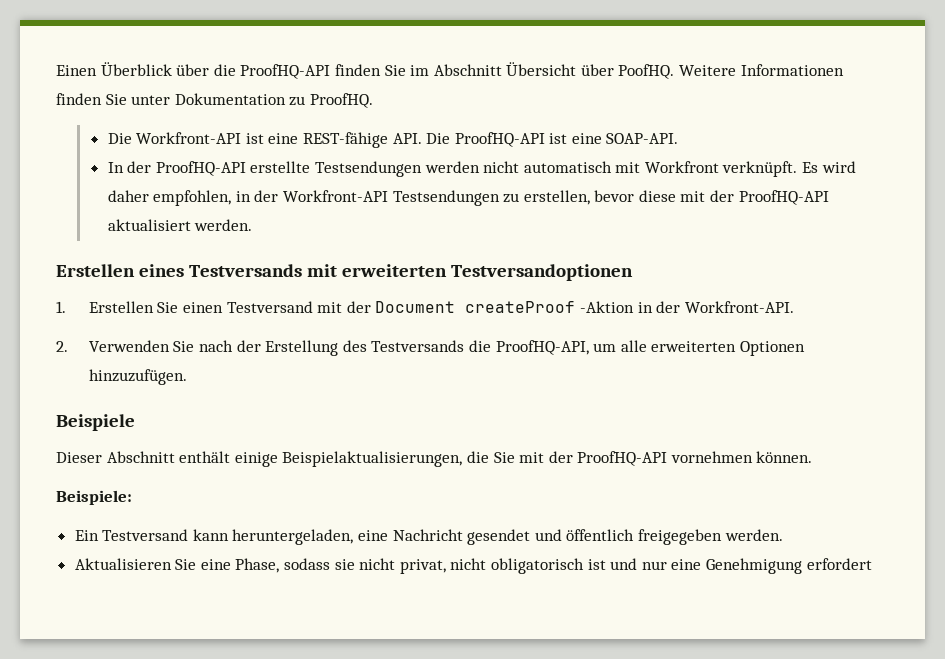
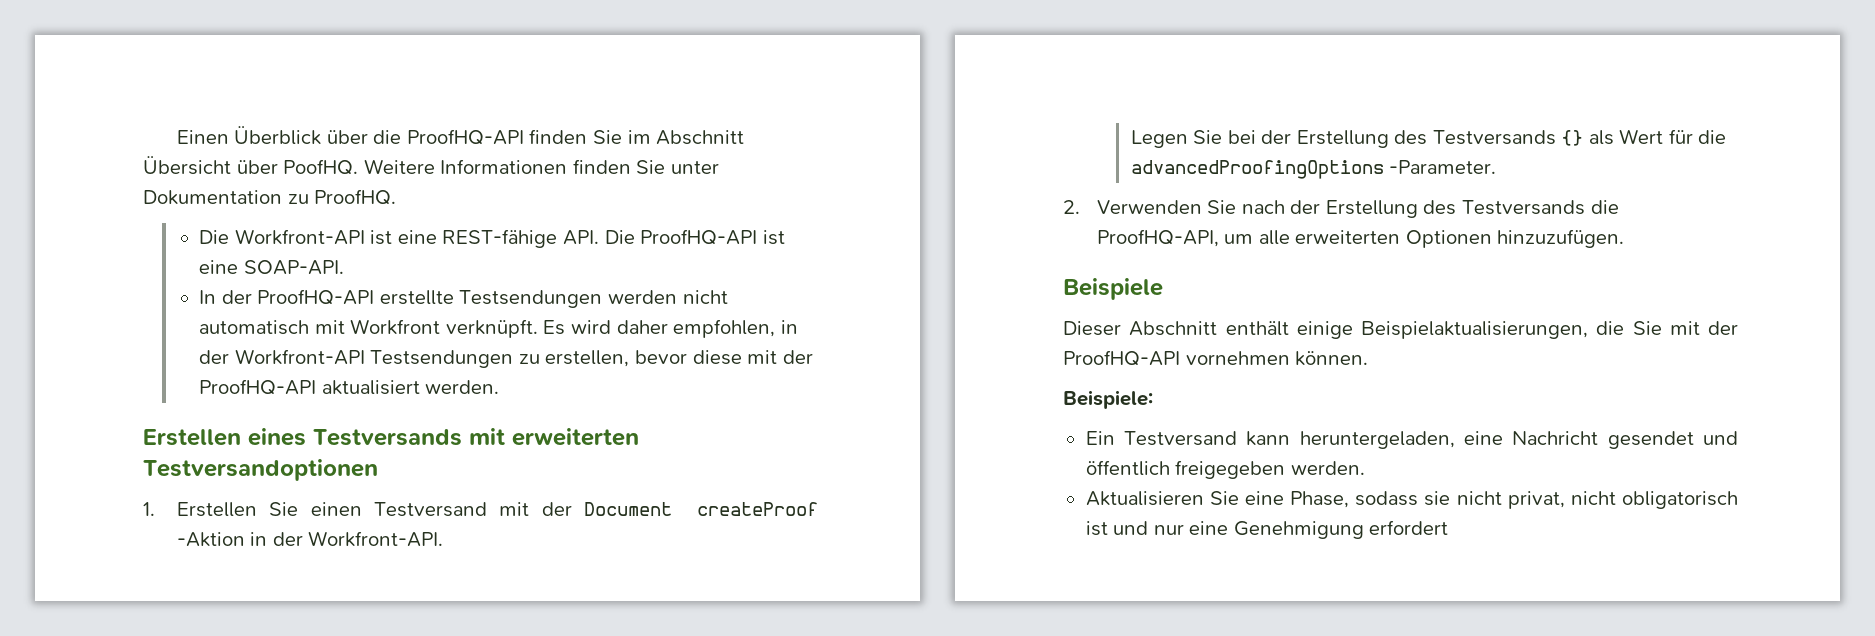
(794, 307) none -> [1130,129,1727,148] [1130,160,1497,179] // Legen Sie bei der Erstellung des Testversands {} als Wert für die advancedProofingOptions -Parameter.

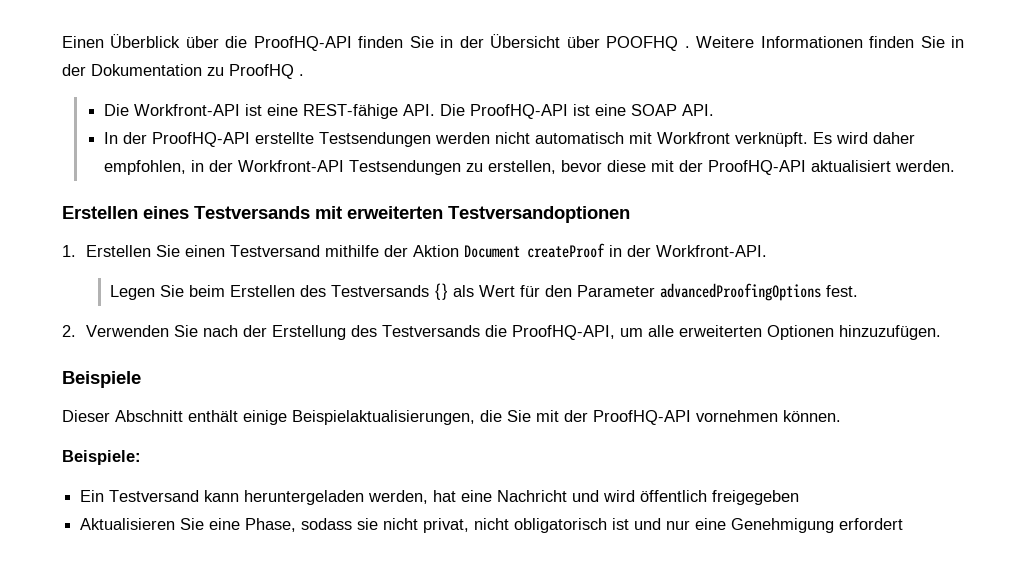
[627,130,745,145] [143,156,719,175] [143,189,397,205] im Abschnitt Übersicht über PoofHQ. Weitere Informationen finden Sie unter Dokumentation zu ProofHQ. -> [440,34,965,51] [62,64,304,79] in der Übersicht über POOFHQ . Weitere Informationen finden Sie in der Dokumentation zu ProofHQ .
[243,260,344,275] SOAP-API. -> [631,104,715,116] SOAP API.
[499,502,572,516] mit der -> [324,245,459,257] mithilfe der Aktion
[176,532,245,547] -Aktion -> (605, 250) none
[1227,130,1389,148] bei der Erstellung -> [188,285,295,297] beim Erstellen
[1698,130,1727,144] [1130,160,1497,179] die advancedProofingOptions -Parameter. -> [544,283,858,301] den Parameter advancedProofingOptions fest.
[1299,431,1738,449] heruntergeladen, eine Nachricht gesendet und -> [244,490,636,505] heruntergeladen werden, hat eine Nachricht und wird
[1290,461,1365,475] werden. -> (800, 497) none

